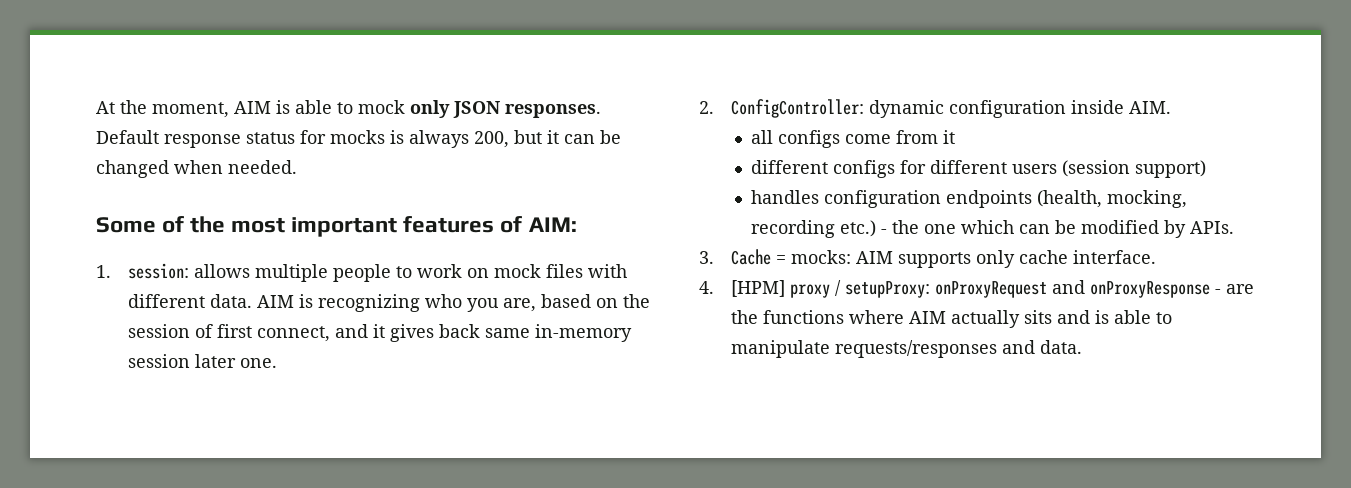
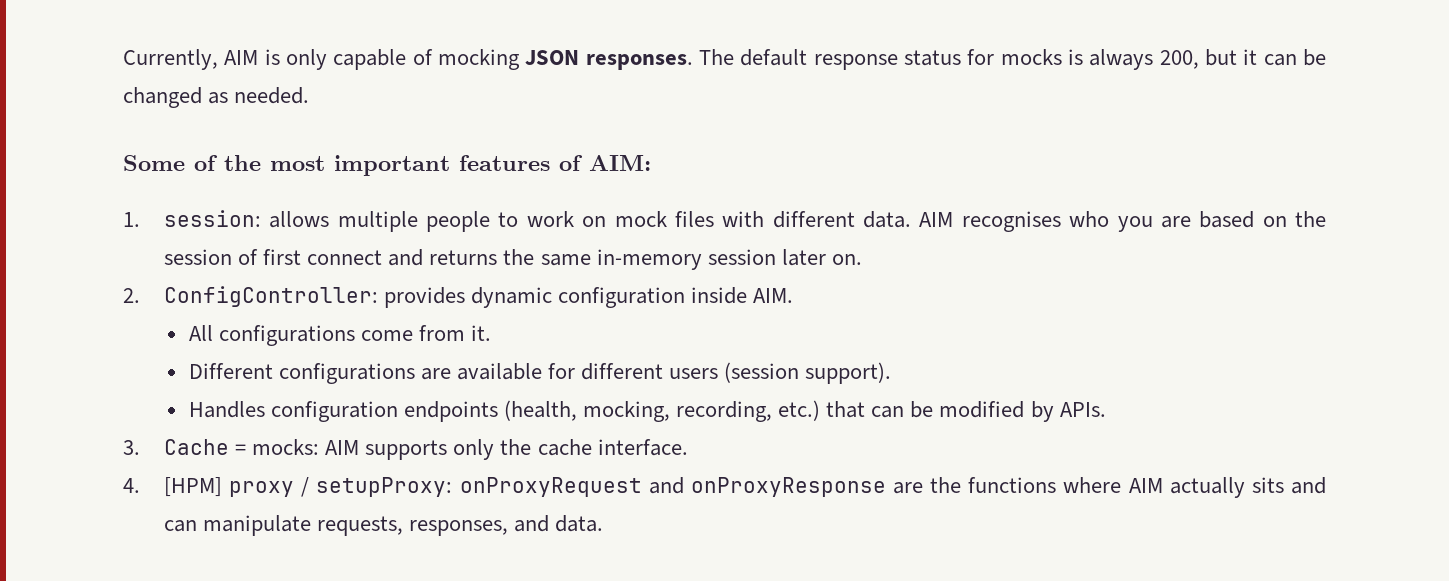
[96,100,601,118] [96,130,159,144] At the moment, AIM is able to mock only JSON responses. Default -> [123,49,808,70] Currently, AIM is only capable of mocking JSON responses. The default
[174,160,223,174] when -> [208,92,229,104] as
[298,294,420,312] is recognizing -> [961,211,1061,232] recognises
[502,298,536,312] are, -> [1160,216,1191,228] are
[256,324,480,342] connect, and it gives back -> [307,249,535,266] connect and returns the
[239,358,277,368] one. -> [831,254,862,265] on.
(864, 108) none -> [384,287,466,308] provides
[750,130,955,148] [750,160,895,178] all configs come from it // different configs -> [188,325,492,346] [188,363,542,384] All configurations come from it. // Different configurations are available
[1134,160,1206,178] [750,190,819,204] support) // handles -> [805,362,892,384] [188,401,265,418] support). // Handles
[750,220,1014,238] recording etc.) - the one which -> [676,400,866,422] recording, etc.) that
(1015, 259) none -> [500,439,532,455] the
[1214,289,1221,294] - -> (886, 487) none
[1094,310,1172,324] [730,340,997,358] is able to manipulate requests/responses -> [163,515,509,536] can manipulate requests, responses,

